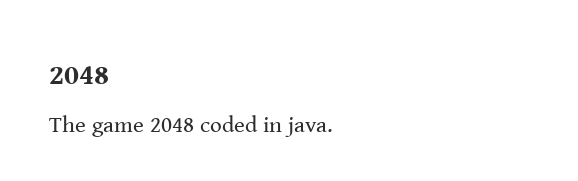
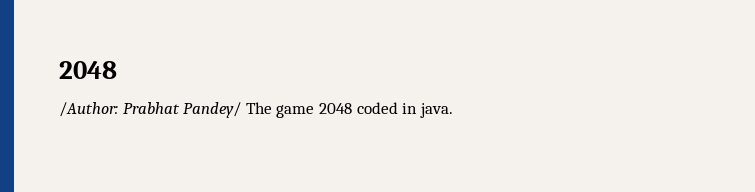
(109, 75) none -> [59,102,242,118] /Author: Prabhat Pandey/

